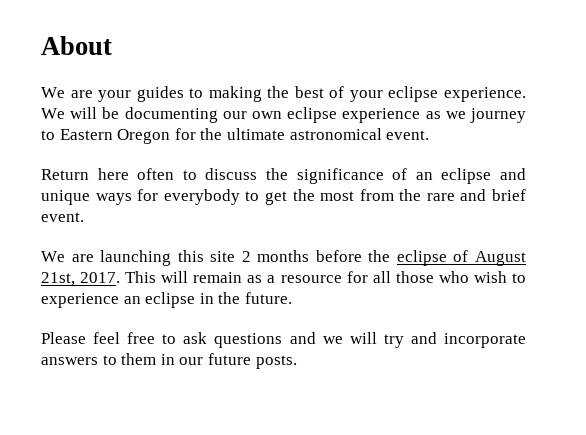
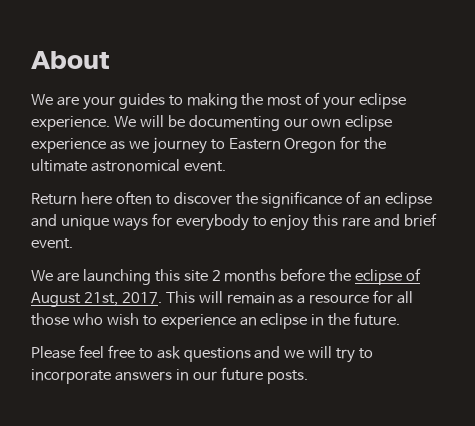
[294,86,324,98] best -> [267,95,303,106] most
[205,168,258,180] discuss -> [173,192,232,205] discover
[264,189,422,205] get the most from the -> [270,214,339,231] enjoy this
[410,332,437,344] and -> [359,348,374,359] to
[102,353,157,365] to them -> (172, 376) none

